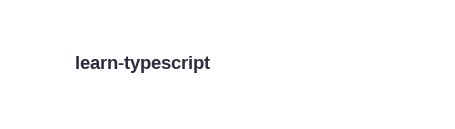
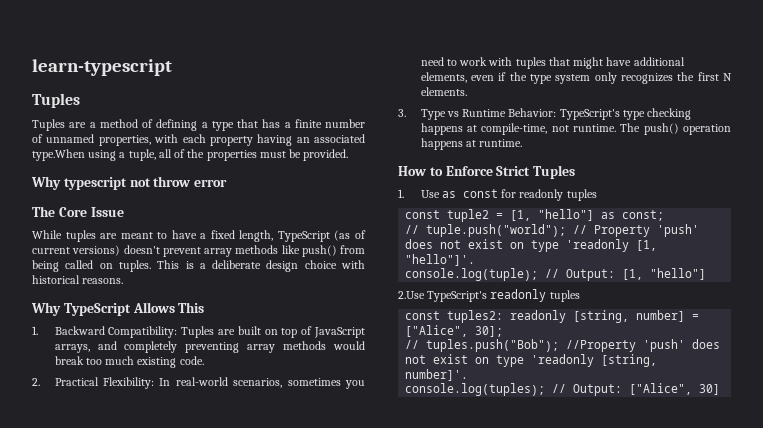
(210, 64) none -> [32,93,80,108] [32,119,365,131] [32,134,365,146] [32,149,349,161] [31,176,228,190] [32,206,124,217] [32,230,366,242] [32,245,365,257] [32,260,366,272] [32,275,124,284] [31,302,205,316] [32,326,365,338] [54,341,365,353] [54,356,204,368] [32,377,365,389] [420,57,685,69] [420,72,732,84] [420,87,467,96] [398,108,692,120] [420,123,731,135] [420,138,523,150] [398,165,576,179] [398,189,597,201] [405,209,665,222] [405,224,700,237] [405,239,658,252] [405,254,476,266] [405,268,707,281] [398,289,580,302] [405,310,700,323] [405,325,504,337] [405,339,721,352] [405,354,658,367] [405,369,469,381] [405,383,721,396] // Tuples // Tuples are a method of defining a type that has a finite number of unnamed properties, with each property having an associated type.When using a tuple, all of the properties must be provided. // Why typescript not throw error // The Core Issue // While tuples are meant to have a fixed length, TypeScript (as of current versions) doesn't prevent array methods like push() from being called on tuples. This is a deliberate design choice with historical reasons. // Why TypeScript Allows This // 1. Backward Compatibility: Tuples are built on top of JavaScript arrays, and completely preventing array methods would break too much existing code. // 2. Practical Flexibility: In real-world scenarios, sometimes you need to work with tuples that might have additional elements, even if the type system only recognizes the first N elements. // 3. Type vs Runtime Behavior: TypeScript's type checking happens at compile-time, not runtime. The push() operation happens at runtime. // How to Enforce Strict Tuples // 1. Use as const for readonly tuples // const tuple2 = [1, "hello"] as const; // // tuple.push("world"); // Property 'push' does not exist on type 'readonly [1, "hello"]'. // console.log(tuple); // Output: [1, "hello"] // 2.Use TypeScript's readonly tuples // const tuples2: readonly [string, number] = ["Alice", 30]; // // tuples.push("Bob"); //Property 'push' does not exist on type 'readonly [string, number]'. // console.log(tuples); // Output: ["Alice", 30]

